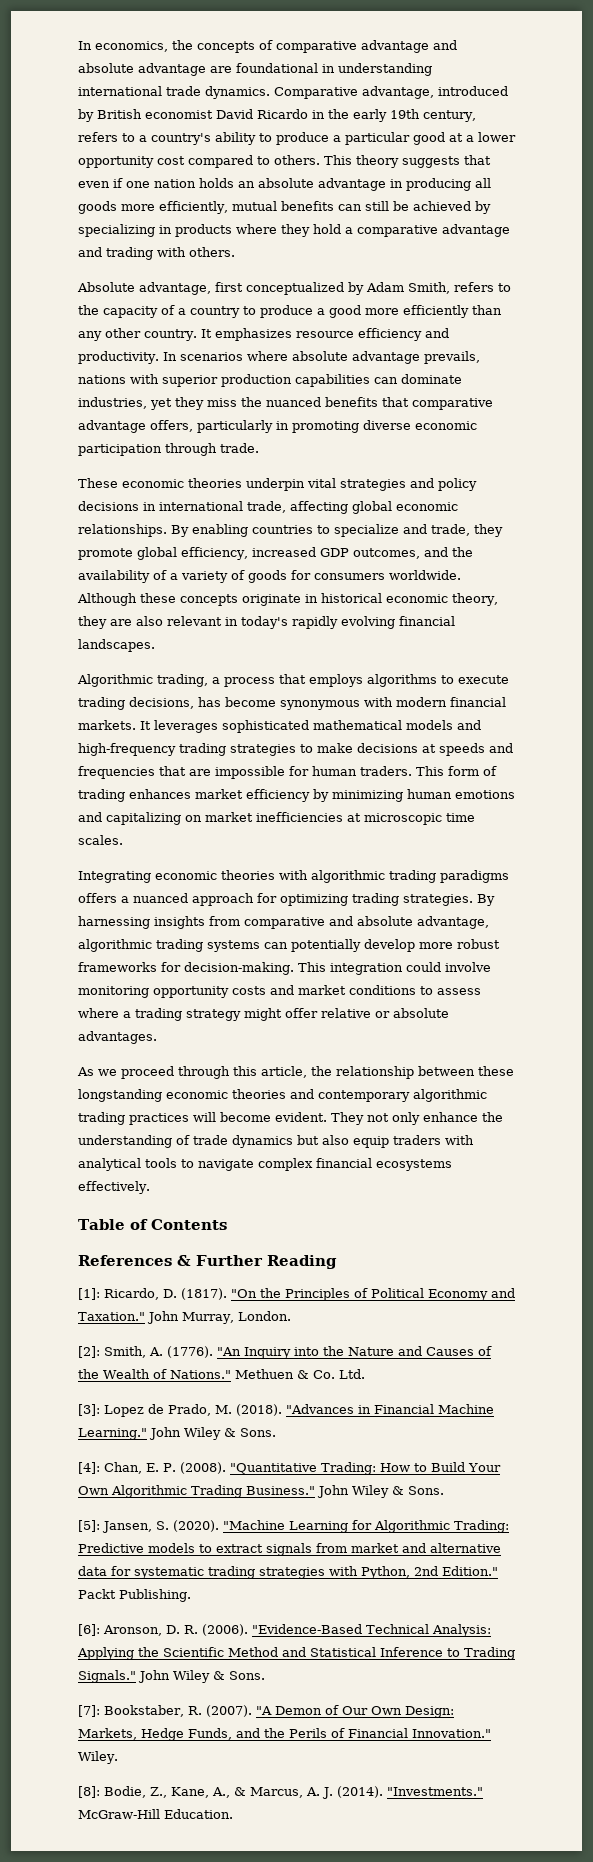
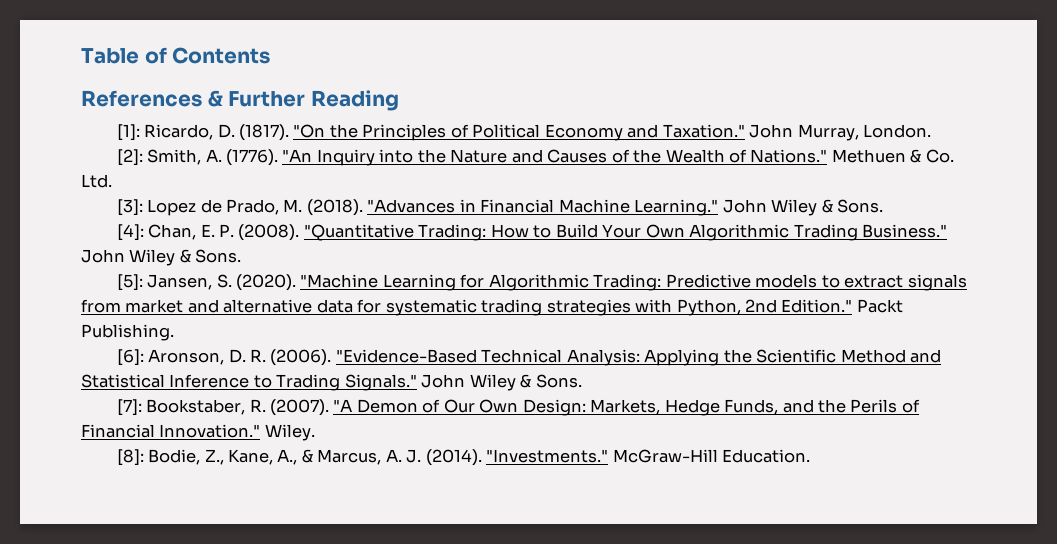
[78,40,457,53] [78,63,432,76] [78,86,508,99] [78,109,476,122] [78,132,516,145] [78,155,491,168] [78,178,491,191] [78,201,491,214] [78,224,510,237] [78,247,235,260] [77,282,511,295] [78,305,502,318] [78,328,449,341] [78,351,480,364] [78,374,462,387] [78,397,493,410] [78,420,477,433] [78,443,259,456] [78,478,477,491] [78,501,458,514] [78,524,503,537] [78,547,473,560] [78,570,461,583] [77,593,498,606] [78,616,455,629] [78,639,155,652] [77,674,509,687] [78,697,506,710] [78,720,481,733] [78,743,513,756] [78,766,497,779] [78,789,515,802] [78,812,475,825] [78,835,123,845] [78,870,509,883] [78,893,495,906] [78,916,489,929] [78,939,500,952] [78,962,491,975] [78,985,481,998] [78,1008,449,1021] [78,1031,157,1044] [77,1066,514,1079] [78,1089,487,1102] [78,1112,503,1125] [78,1135,474,1148] [78,1158,452,1171] [78,1181,150,1194] In economics, the concepts of comparative advantage and absolute advantage are foundational in understanding international trade dynamics. Comparative advantage, introduced by British economist David Ricardo in the early 19th century, refers to a country's ability to produce a particular good at a lower opportunity cost compared to others. This theory suggests that even if one nation holds an absolute advantage in producing all goods more efficiently, mutual benefits can still be achieved by specializing in products where they hold a comparative advantage and trading with others. // Absolute advantage, first conceptualized by Adam Smith, refers to the capacity of a country to produce a good more efficiently than any other country. It emphasizes resource efficiency and productivity. In scenarios where absolute advantage prevails, nations with superior production capabilities can dominate industries, yet they miss the nuanced benefits that comparative advantage offers, particularly in promoting diverse economic participation through trade. // These economic theories underpin vital strategies and policy decisions in international trade, affecting global economic relationships. By enabling countries to specialize and trade, they promote global efficiency, increased GDP outcomes, and the availability of a variety of goods for consumers worldwide. Although these concepts originate in historical economic theory, they are also relevant in today's rapidly evolving financial landscapes. // Algorithmic trading, a process that employs algorithms to execute trading decisions, has become synonymous with modern financial markets. It leverages sophisticated mathematical models and high-frequency trading strategies to make decisions at speeds and frequencies that are impossible for human traders. This form of trading enhances market efficiency by minimizing human emotions and capitalizing on market inefficiencies at microscopic time scales. // Integrating economic theories with algorithmic trading paradigms offers a nuanced approach for optimizing trading strategies. By harnessing insights from comparative and absolute advantage, algorithmic trading systems can potentially develop more robust frameworks for decision-making. This integration could involve monitoring opportunity costs and market conditions to assess where a trading strategy might offer relative or absolute advantages. // As we proceed through this article, the relationship between these longstanding economic theories and contemporary algorithmic trading practices will become evident. They not only enhance the understanding of trade dynamics but also equip traders with analytical tools to navigate complex financial ecosystems effectively. // -> (81, 56) none

